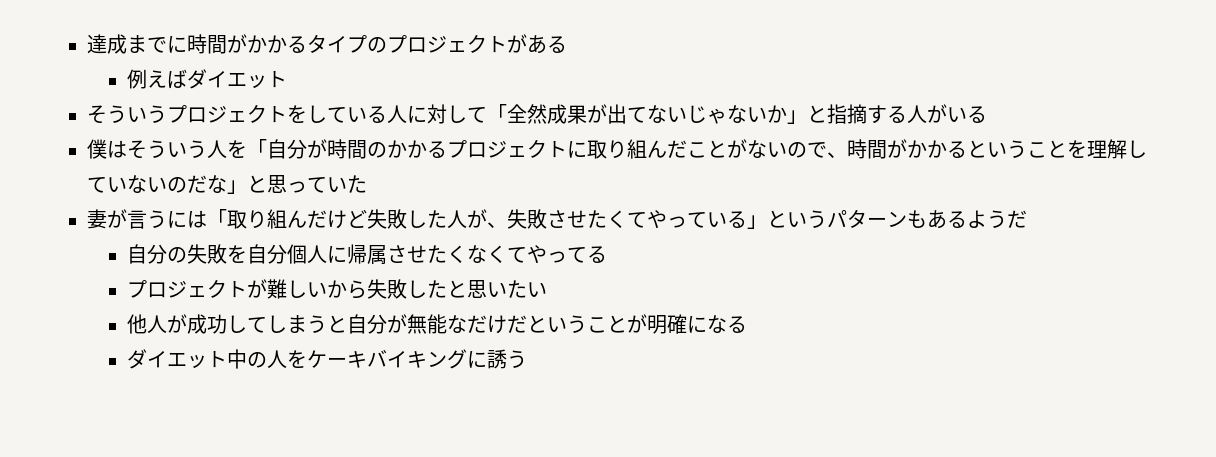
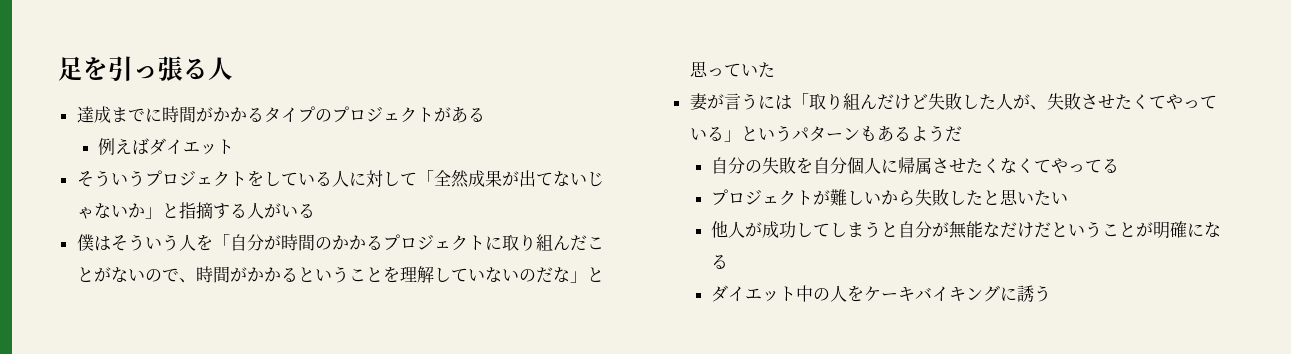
(87, 44) none -> [58,56,233,81] 足を引っ張る人 //

